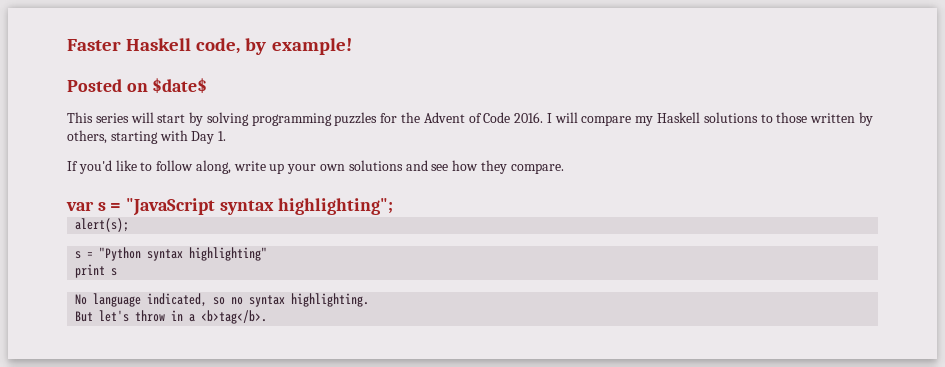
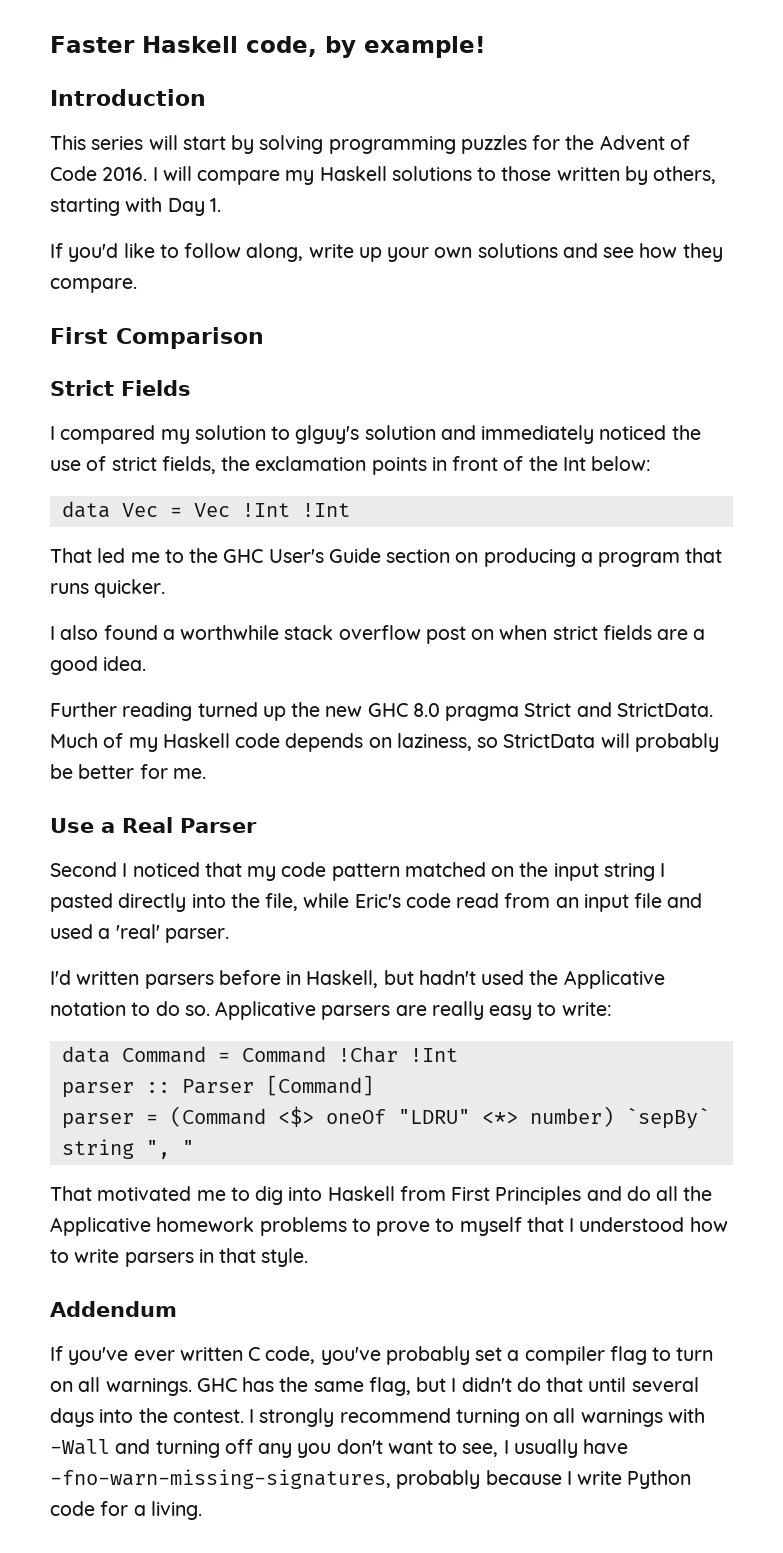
[67,78,208,93] Posted on $date$ -> [50,89,206,106] Introduction
[66,198,393,216] [75,218,130,232] [75,247,268,261] [75,264,118,278] [75,293,370,307] [75,310,268,324] var s = "JavaScript syntax highlighting"; // alert(s); // s = "Python syntax highlighting" // print s // No language indicated, so no syntax highlighting. // But let's throw in a <b>tag</b>. -> [50,327,264,349] [50,380,191,396] [50,425,701,444] [50,456,652,475] [61,501,350,518] [50,548,723,567] [50,579,166,598] [50,625,706,644] [50,656,147,675] [50,702,713,721] [50,733,719,752] [50,764,206,779] [50,817,257,833] [50,862,666,881] [50,893,703,912] [50,924,229,943] [50,970,665,989] [50,1001,612,1020] [61,1046,458,1063] [61,1075,374,1098] [61,1106,710,1129] [61,1139,194,1159] [50,1186,713,1205] [50,1217,728,1236] [50,1248,309,1267] [50,1301,177,1317] [50,1346,714,1365] [50,1377,699,1396] [50,1408,705,1427] [50,1439,629,1458] [50,1469,692,1489] [50,1501,202,1520] First Comparison // Strict Fields // I compared my solution to glguy's solution and immediately noticed the use of strict fields, the exclamation points in front of the Int below: // data Vec = Vec !Int !Int // That led me to the GHC User's Guide section on producing a program that runs quicker. // I also found a worthwhile stack overflow post on when strict fields are a good idea. // Further reading turned up the new GHC 8.0 pragma Strict and StrictData. Much of my Haskell code depends on laziness, so StrictData will probably be better for me. // Use a Real Parser // Second I noticed that my code pattern matched on the input string I pasted directly into the file, while Eric's code read from an input file and used a 'real' parser. // I'd written parsers before in Haskell, but hadn't used the Applicative notation to do so. Applicative parsers are really easy to write: // data Command = Command !Char !Int // parser :: Parser [Command] // parser = (Command <$> oneOf "LDRU" <*> number) `sepBy` string ", " // That motivated me to dig into Haskell from First Principles and do all the Applicative homework problems to prove to myself that I understood how to write parsers in that style. // Addendum // If you've ever written C code, you've probably set a compiler flag to turn on all warnings. GHC has the same flag, but I didn't do that until several days into the contest. I strongly recommend turning on all warnings with -Wall and turning off any you don't want to see, I usually have -fno-warn-missing-signatures, probably because I write Python code for a living.

